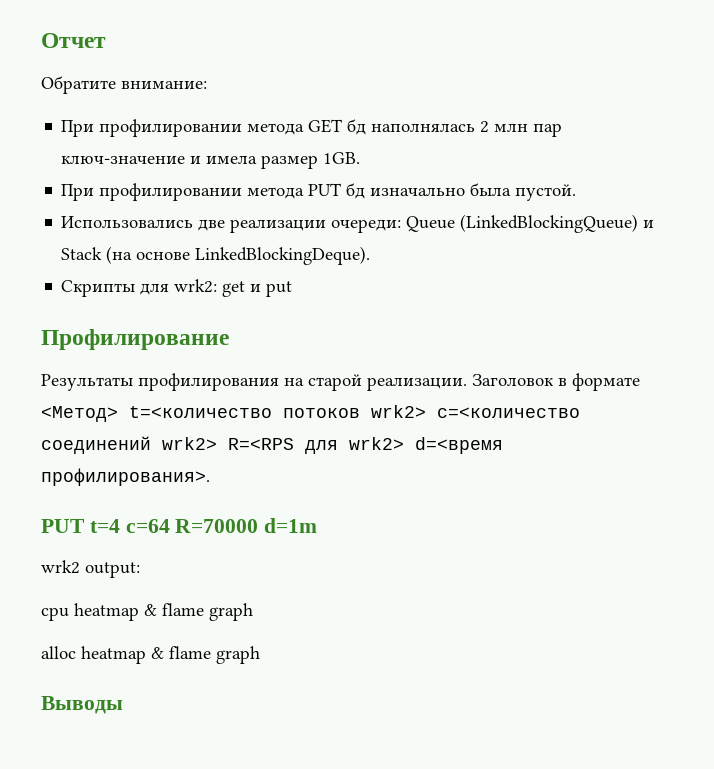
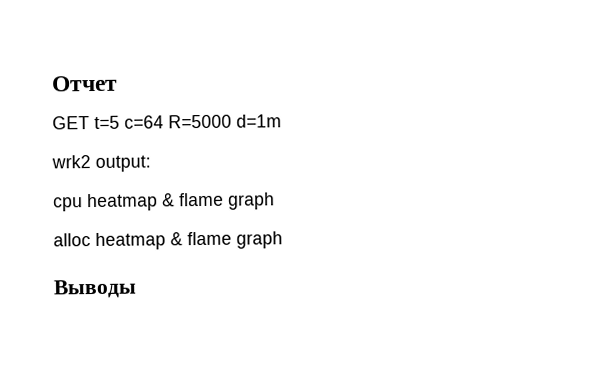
[41,76,207,94] [61,119,563,137] [61,152,361,169] [61,183,577,201] [61,214,655,233] [61,246,371,265] [61,279,293,297] [41,329,229,350] [41,373,640,391] [41,405,580,422] [41,436,503,454] [41,468,210,486] [41,519,259,533] Обратите внимание: // При профилировании метода GET бд наполнялась 2 млн пар ключ-значение и имела размер 1GB. // При профилировании метода PUT бд изначально была пустой. // Использовались две реализации очереди: Queue (LinkedBlockingQueue) и Stack (на основе LinkedBlockingDeque). // Скрипты для wrk2: get и put // Профилирование // Результаты профилирования на старой реализации. Заголовок в формате <Метод> t=<количество потоков wrk2> с=<количество соединений wrk2> R=<RPS для wrk2> d=<время профилирования>. // PUT t=4 c=64 R=70000 -> [52,114,232,130] GET t=5 c=64 R=5000

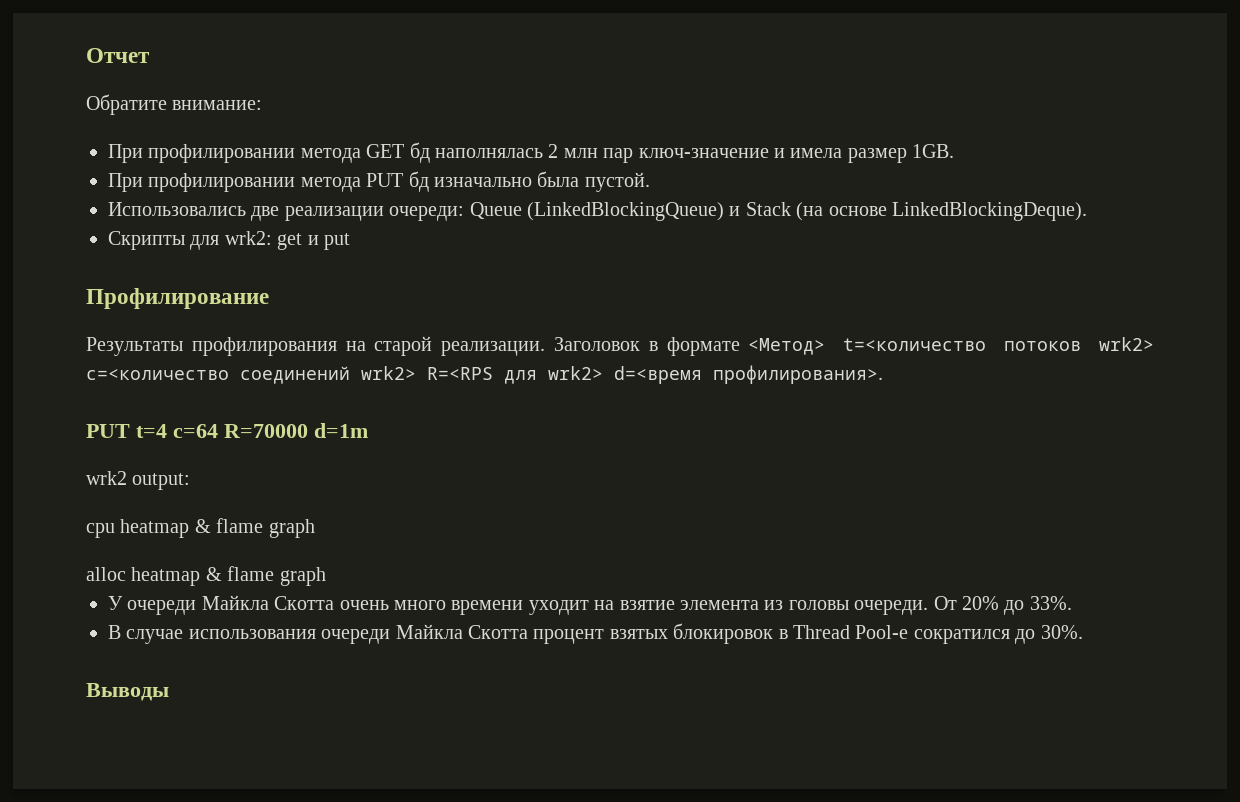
[52,114,232,130] GET t=5 c=64 R=5000 -> [86,94,263,115] [108,142,955,163] [108,171,650,192] [108,202,1087,221] [108,231,350,250] [86,288,269,309] [86,336,1155,356] [86,365,883,384] [86,424,308,438] Обратите внимание: // При профилировании метода GET бд наполнялась 2 млн пар ключ-значение и имела размер 1GB. // При профилировании метода PUT бд изначально была пустой. // Использовались две реализации очереди: Queue (LinkedBlockingQueue) и Stack (на основе LinkedBlockingDeque). // Скрипты для wrk2: get и put // Профилирование // Результаты профилирования на старой реализации. Заголовок в формате <Метод> t=<количество потоков wrk2> с=<количество соединений wrk2> R=<RPS для wrk2> d=<время профилирования>. // PUT t=4 c=64 R=70000
(283, 240) none -> [108,595,1072,615] [108,623,1083,644] // У очереди Майкла Скотта очень много времени уходит на взятие элемента из головы очереди. От 20% до 33%. // В случае использования очереди Майкла Скотта процент взятых блокировок в Thread Pool-е сократился до 30%.

